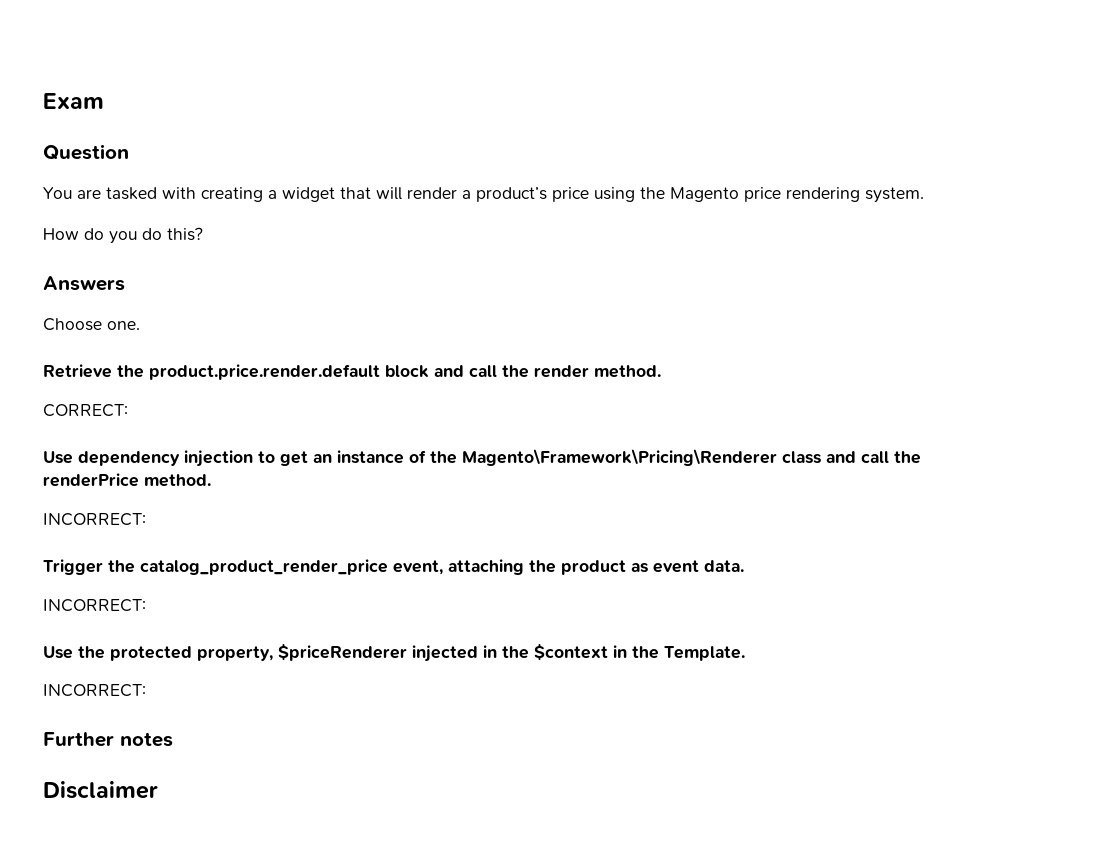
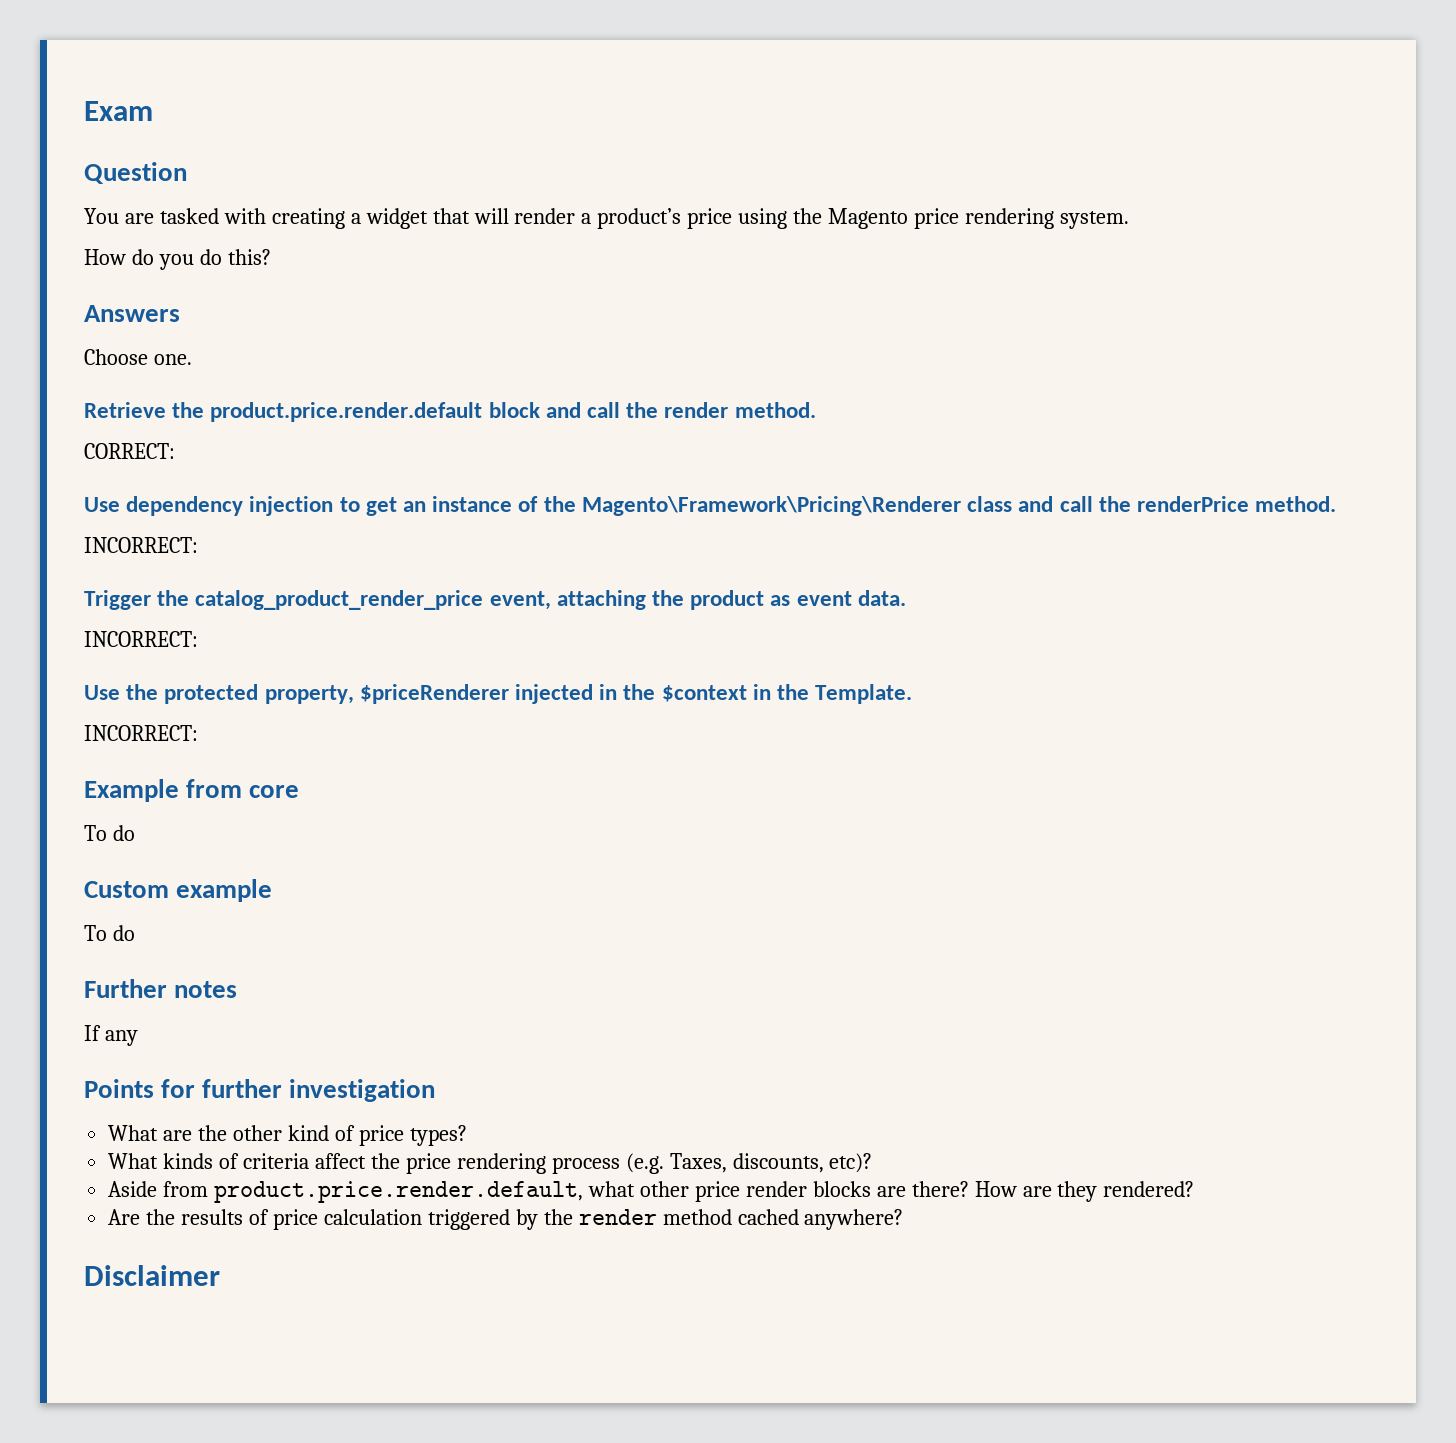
[43,732,173,747] Further notes -> [84,779,300,802] [84,825,135,841] [84,879,273,902] [84,925,135,941] [84,979,238,998] [84,1025,138,1046] [84,1079,436,1102] [108,1125,467,1146] [108,1153,873,1174] [108,1181,1195,1203] [108,1209,904,1230] Example from core // To do // Custom example // To do // Further notes // If any // Points for further investigation // What are the other kind of price types? // What kinds of criteria affect the price rendering process (e.g. Taxes, discounts, etc)? // Aside from product.price.render.default, what other price render blocks are there? How are they rendered? // Are the results of price calculation triggered by the render method cached anywhere?

